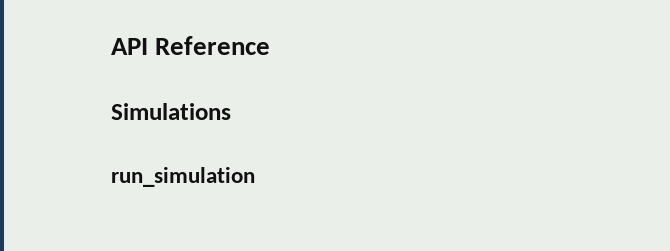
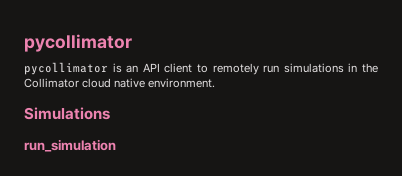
[111,36,271,55] API Reference -> [24,34,132,52] [24,62,378,75] [24,78,216,88] pycollimator // pycollimator is an API client to remotely run simulations in the Collimator cloud native environment.

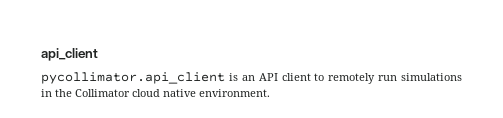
[24,34,132,52] [24,62,108,75] pycollimator // pycollimator -> [41,48,98,61] [41,72,225,84] api_client // pycollimator.api_client
[24,107,110,120] [24,139,116,152] // Simulations // run_simulation -> (270, 93) none

